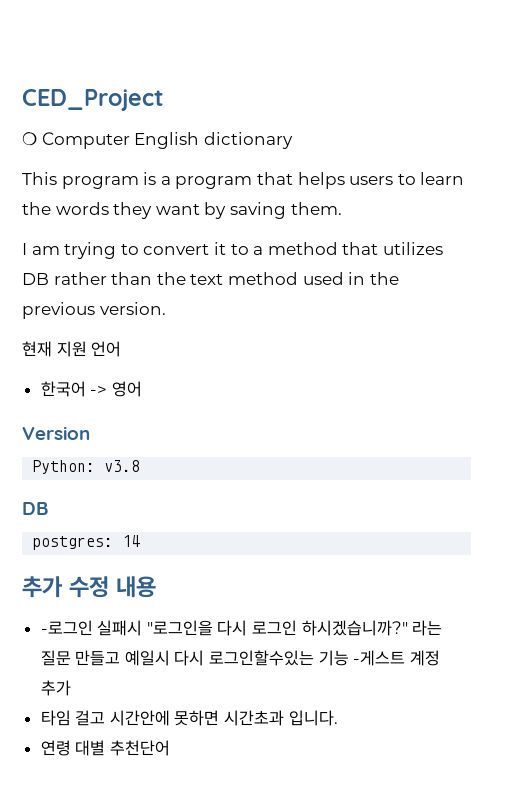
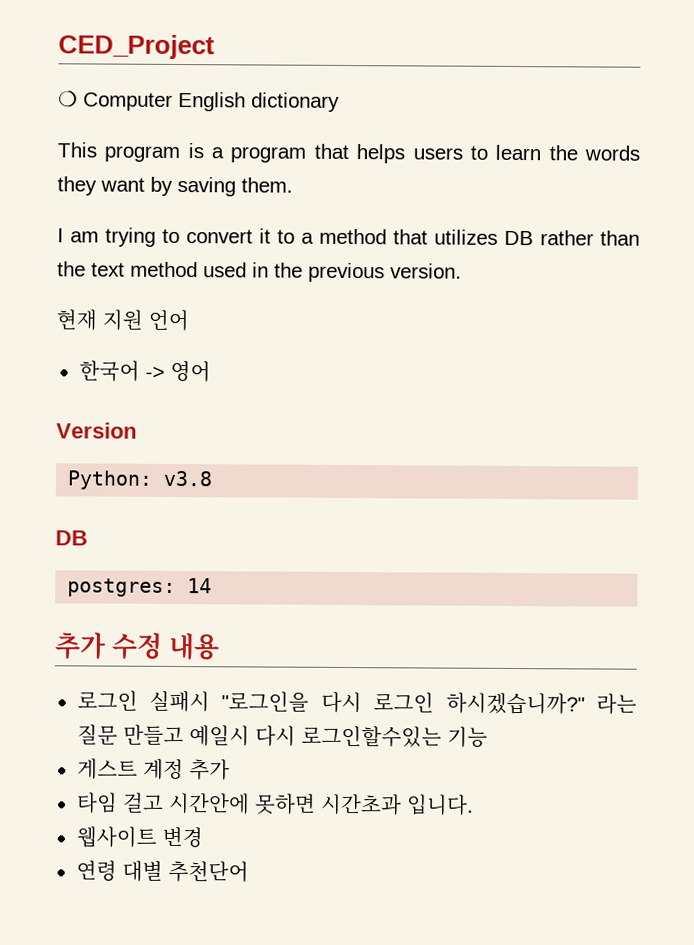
[40,620,93,636] -로그인 -> [76,690,138,711] 로그인
[353,650,406,666] -게스트 -> [76,758,138,780] // 게스트
(338, 718) none -> [75,826,203,848] // 웹사이트 변경

